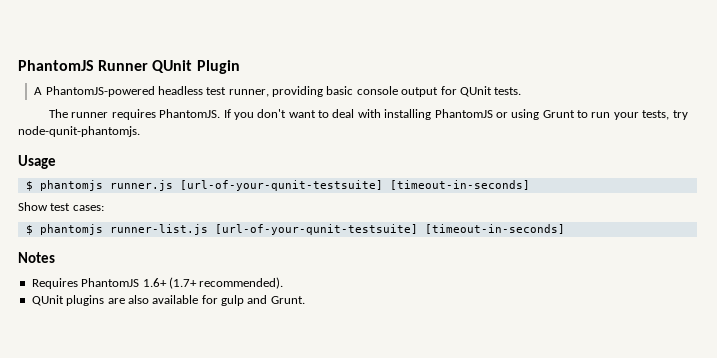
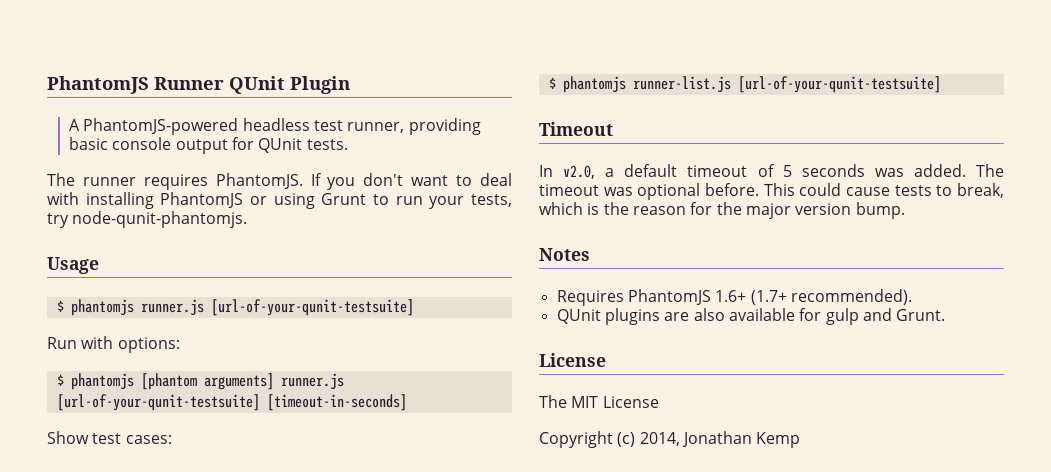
(383, 185) none -> [47,336,180,353] [56,373,344,390] [56,394,260,411] // Run with options: // $ phantomjs [phantom arguments] runner.js [url-of-your-qunit-testsuite]
[424,224,565,234] [timeout-in-seconds] -> [539,122,613,136] [539,164,1004,179] [539,183,1004,200] [539,202,905,219] // Timeout // In v2.0, a default timeout of 5 seconds was added. The timeout was optional before. This could cause tests to break, which is the reason for the major version bump.
(305, 300) none -> [539,353,606,367] [539,395,659,408] [539,431,801,448] // License // The MIT License // Copyright (c) 2014, Jonathan Kemp

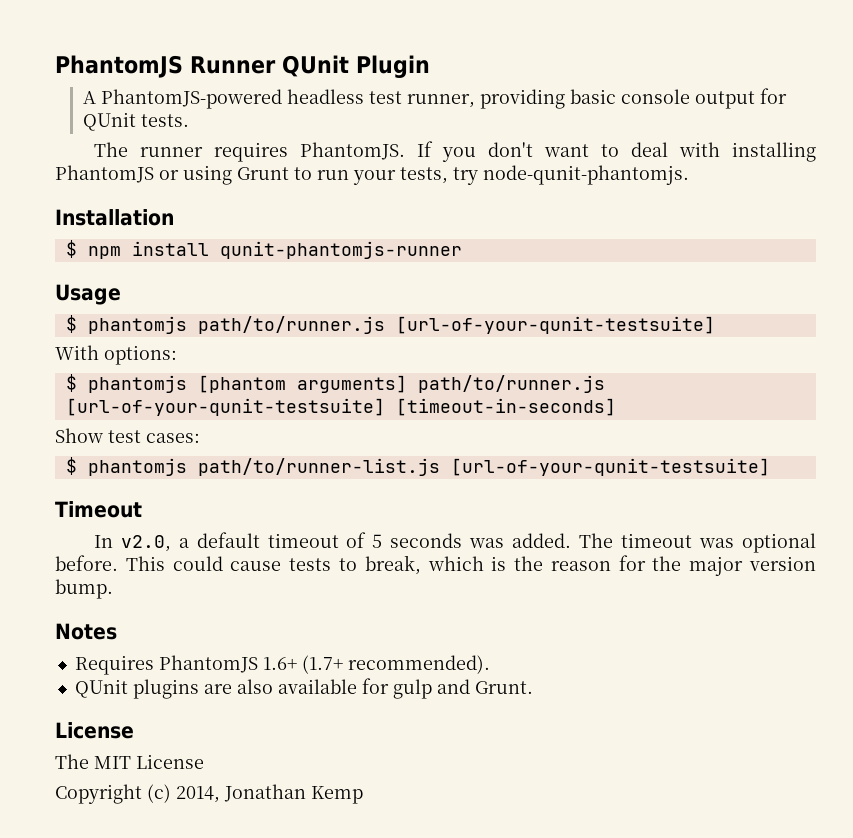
(248, 219) none -> [55,209,174,226] [65,240,462,259] // Installation // $ npm install qunit-phantomjs-runner
[140,299,414,316] [47,336,114,349] runner.js [url-of-your-qunit-testsuite] // Run with -> [197,316,715,334] [55,345,99,360] path/to/runner.js [url-of-your-qunit-testsuite] // With
[280,373,344,390] runner.js -> [417,375,605,393] path/to/runner.js
[632,76,731,93] runner-list.js -> [197,458,440,476] path/to/runner-list.js

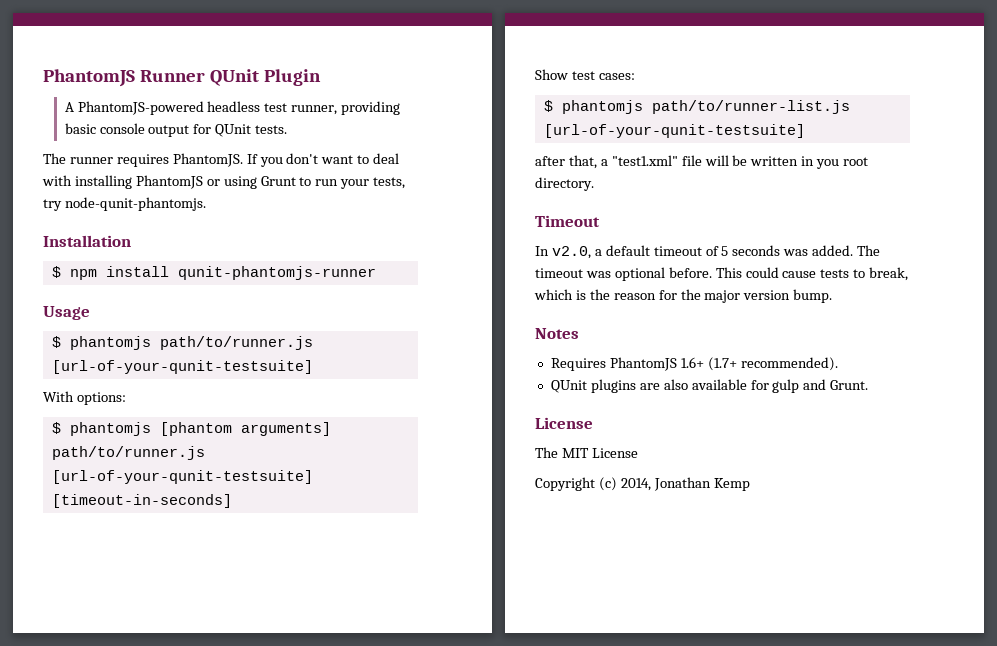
(770, 467) none -> [535,155,869,169] [535,177,594,191] // after that, a "test1.xml" file will be written in you root directory.

